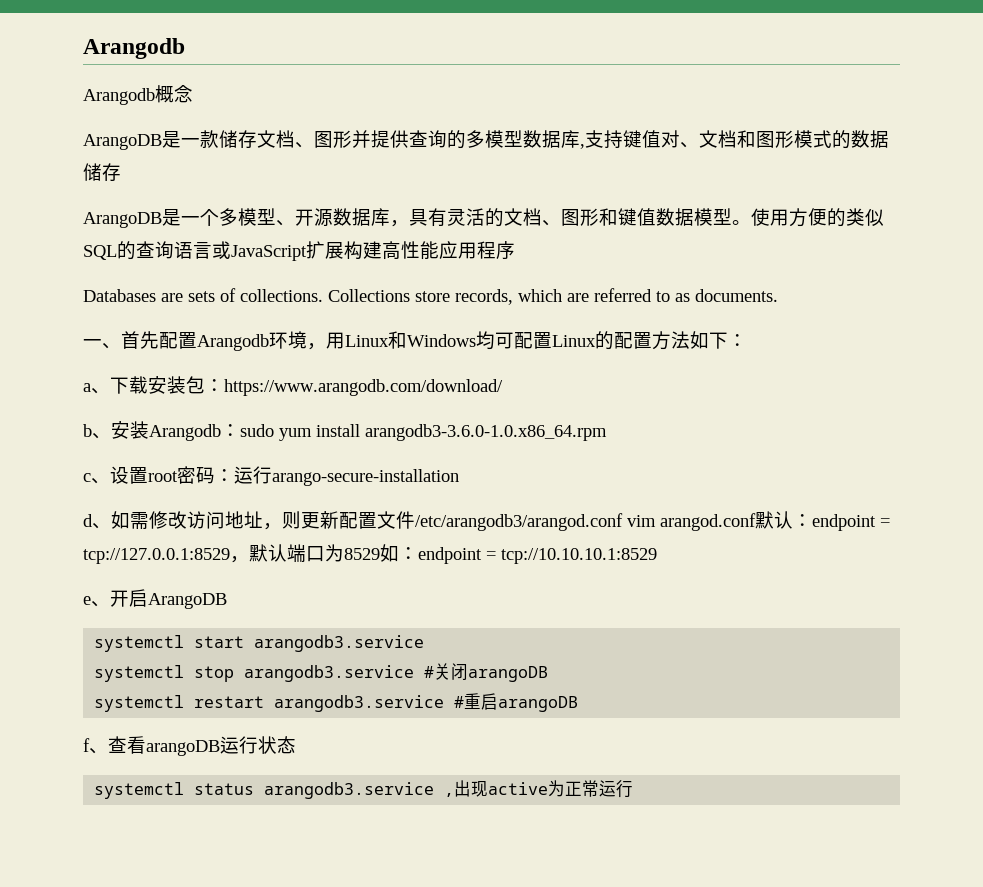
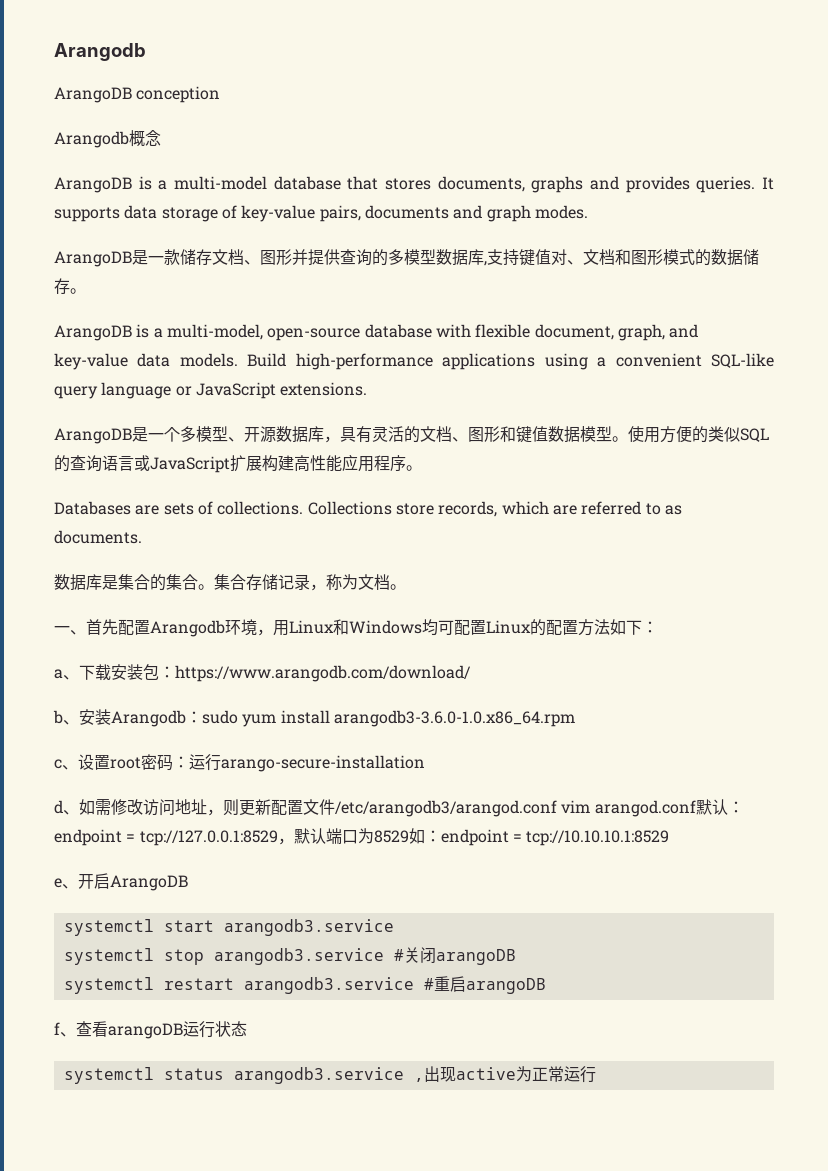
[83,38,185,59] Arangodb -> [54,43,146,61] [54,86,221,103] Arangodb // ArangoDB conception
(193, 94) none -> [54,176,774,193] [54,205,588,222] // ArangoDB is a multi-model database that stores documents, graphs and provides queries. It supports data storage of key-value pairs, documents and graph modes.
(121, 172) none -> [70,288,86,294] [54,324,699,341] [54,353,775,370] [54,382,368,399] 。 // ArangoDB is a multi-model, open-source database with flexible document, graph, and key-value data models. Build high-performance applications using a convenient SQL-like query language or JavaScript extensions.
(515, 250) none -> [406,465,422,471] 。
(778, 295) none -> [54,574,406,591] // 数据库是集合的集合。集合存储记录，称为文档。

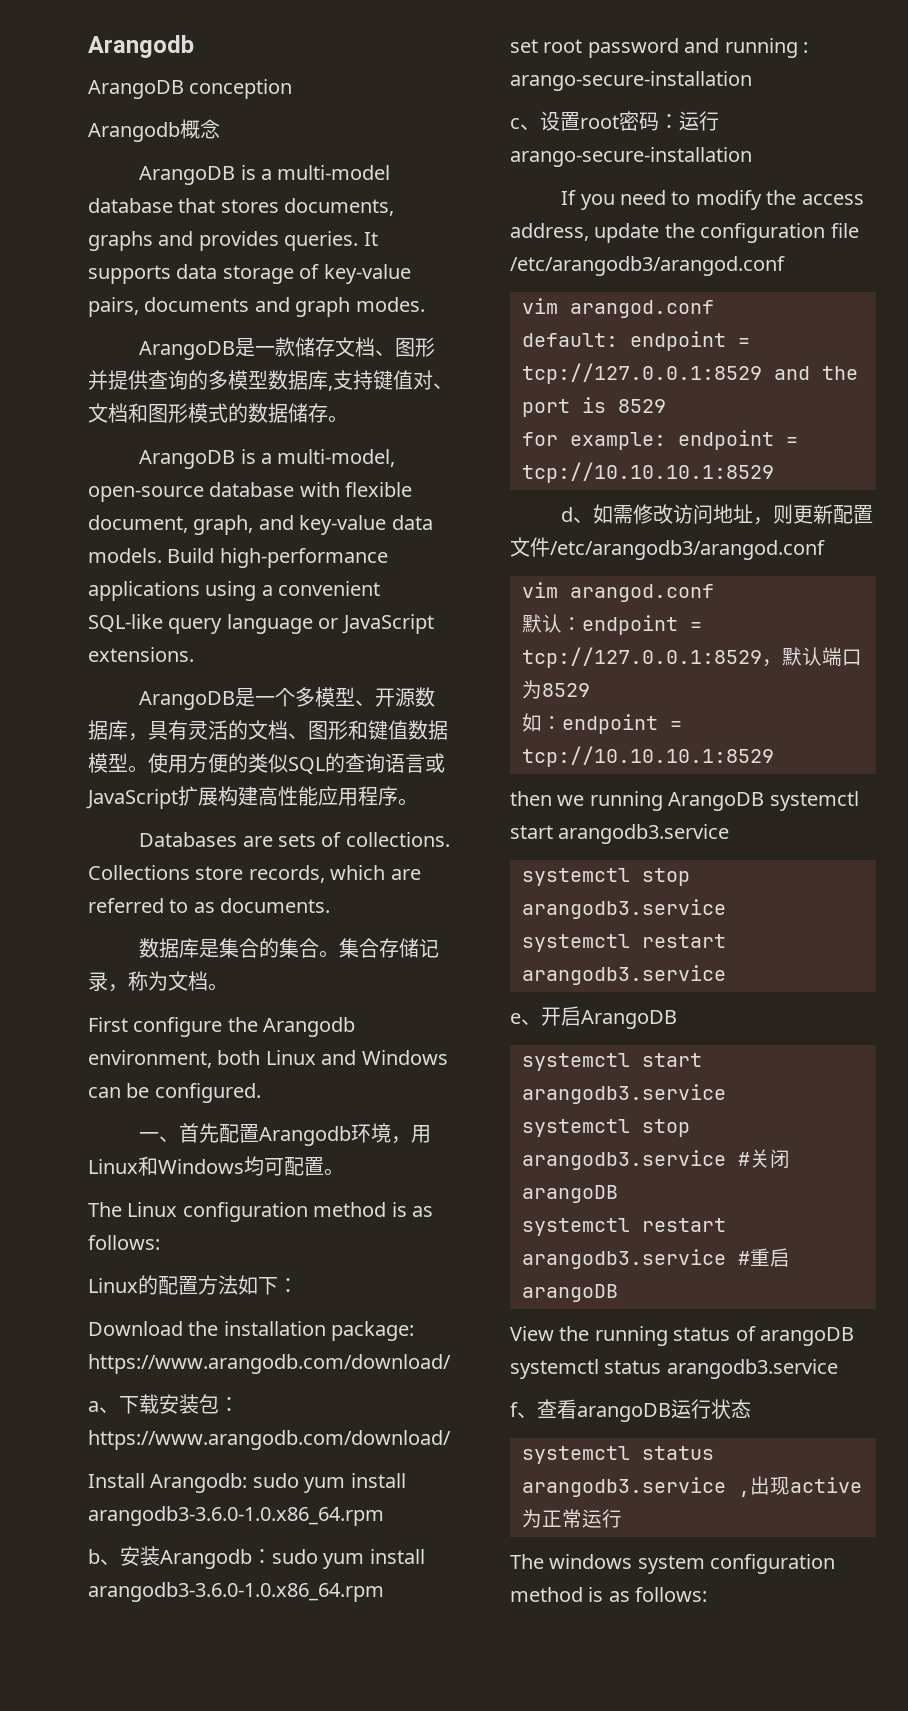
(406, 587) none -> [88,1017,356,1037] [88,1050,448,1068] [88,1083,261,1103] // First configure the Arangodb environment, both Linux and Windows can be configured.
(486, 627) none -> [324,1168,344,1176] [88,1202,433,1222] [88,1235,160,1250] 。 // The Linux configuration method is as follows: //
(658, 627) none -> [88,1321,415,1341] [88,1354,451,1374] // Download the installation package: https://www.arangodb.com/download/
(471, 673) none -> [88,1473,406,1493] [88,1506,384,1526] // Install Arangodb: sudo yum install arangodb3-3.6.0-1.0.x86_64.rpm
(575, 718) none -> [510,38,808,58] [510,71,752,91] // set root password and running : arango-secure-installation
(425, 763) none -> [561,190,864,210] [510,223,859,243] [510,256,785,276] [522,298,714,318] [522,331,750,351] [522,363,858,384] [522,397,666,417] [522,430,798,450] [522,462,774,483] // If you need to modify the access address, update the configuration file /etc/arangodb3/arangod.conf // vim arangod.conf // default: endpoint = tcp://127.0.0.1:8529 and the port is 8529 // for example: endpoint = tcp://10.10.10.1:8529
[561,800,696,817] vim arangod.conf -> [522,582,714,602] // vim arangod.conf //
(409, 836) none -> (590, 690) //
(670, 838) none -> [510,791,859,811] [510,824,730,844] [522,868,690,886] [522,899,726,919] [522,934,726,952] [522,965,726,985] // then we running ArangoDB systemctl start arangodb3.service // systemctl stop arangodb3.service // systemctl restart arangodb3.service
(546, 986) none -> [510,1326,854,1346] [510,1359,838,1379] // View the running status of arangoDB systemctl status arangodb3.service
(596, 1074) none -> [510,1554,836,1574] [510,1587,708,1602] // The windows system configuration method is as follows:

